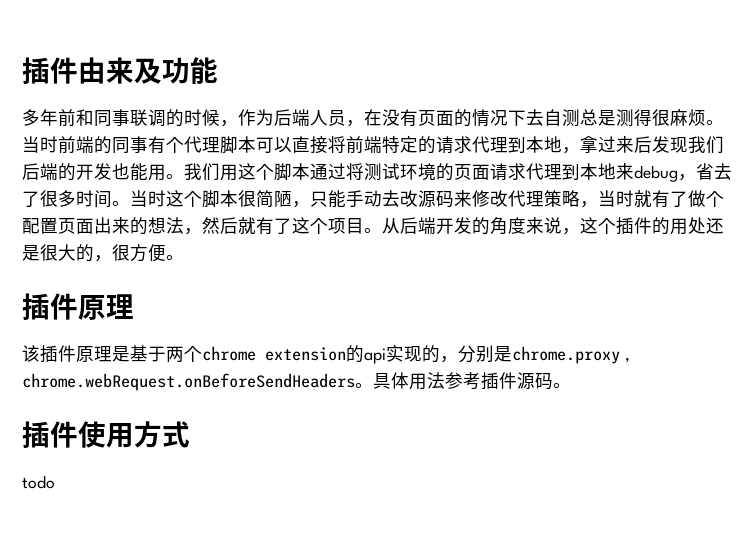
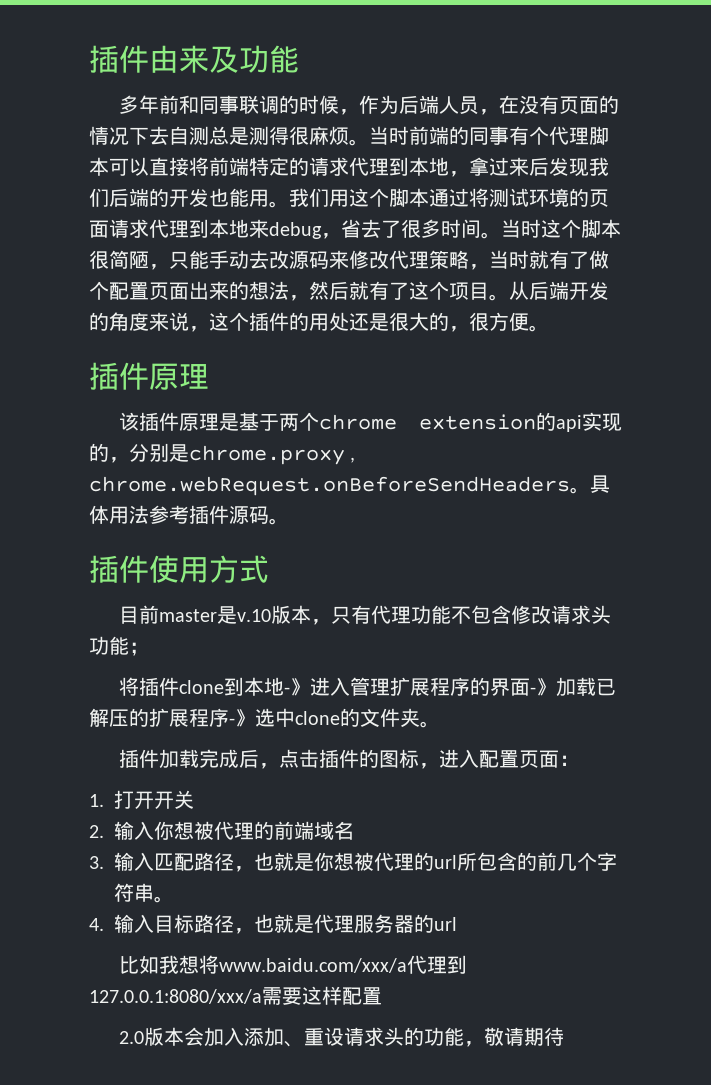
[22,475,55,489] todo -> [118,605,611,625] [89,636,149,656] [118,677,616,697] [89,708,440,728] [118,749,579,769] [89,790,194,809] [89,821,354,840] [89,852,617,872] [114,883,174,903] [89,914,457,934] [118,955,467,974] [89,986,382,1005] [118,1027,564,1047] 目前master是v.10版本，只有代理功能不包含修改请求头功能； // 将插件clone到本地-》进入管理扩展程序的界面-》加载已解压的扩展程序-》选中clone的文件夹。 // 插件加载完成后，点击插件的图标，进入配置页面： // 1.打开开关 // 2.输入你想被代理的前端域名 // 3.输入匹配路径，也就是你想被代理的url所包含的前几个字符串。 // 4.输入目标路径，也就是代理服务器的url // 比如我想将www.baidu.com/xxx/a代理到127.0.0.1:8080/xxx/a需要这样配置 // 2.0版本会加入添加、重设请求头的功能，敬请期待

